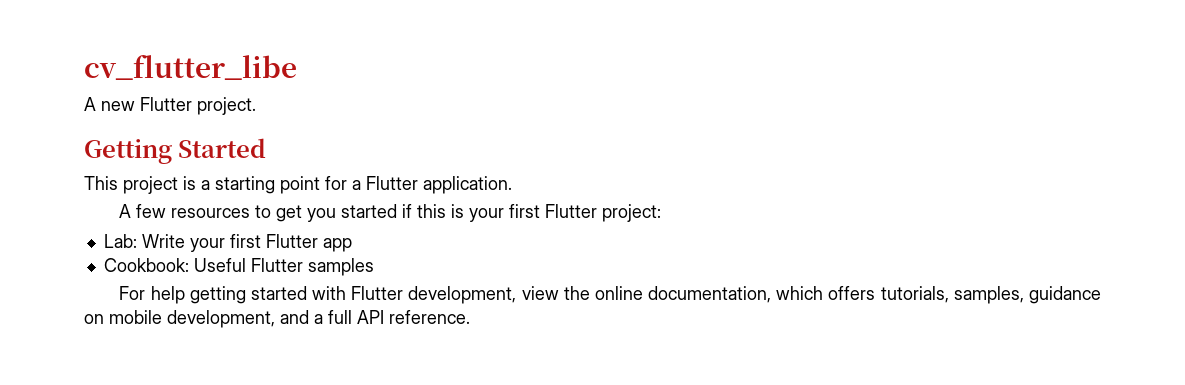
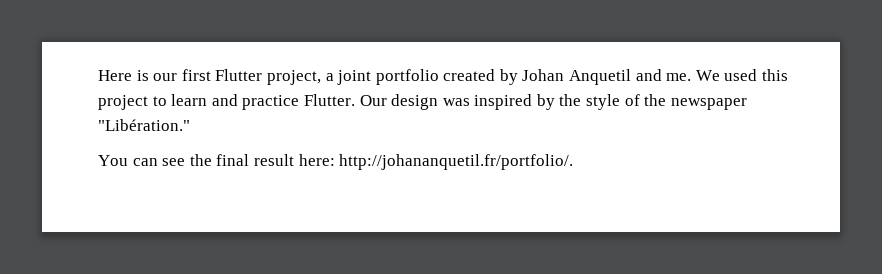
[84,55,297,80] [84,97,256,115] [84,138,267,164] [84,176,512,194] [119,204,662,222] [103,234,352,252] [103,258,374,276] [119,286,1101,304] [84,310,470,328] cv_flutter_libe // A new Flutter project. // Getting Started // This project is a starting point for a Flutter application. // A few resources to get you started if this is your first Flutter project: // Lab: Write your first Flutter app // Cookbook: Useful Flutter samples // For help getting started with Flutter development, view the online documentation, which offers tutorials, samples, guidance on mobile development, and a full API reference. -> [98,69,789,85] [98,94,747,110] [98,119,190,131] [98,154,574,170] Here is our first Flutter project, a joint portfolio created by Johan Anquetil and me. We used this project to learn and practice Flutter. Our design was inspired by the style of the newspaper "Libération." // You can see the final result here: http://johananquetil.fr/portfolio/.

